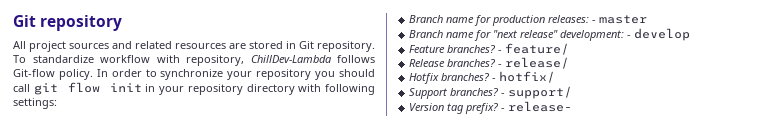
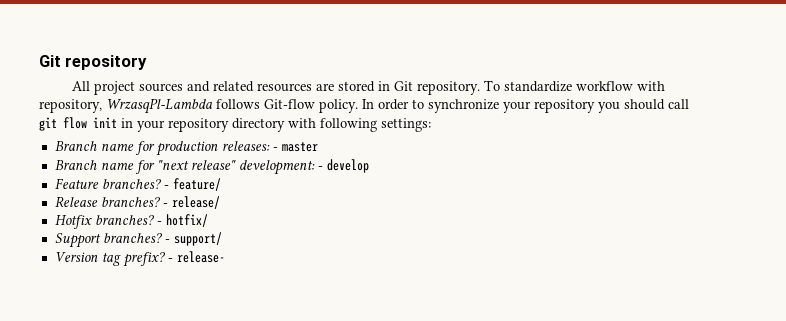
[250,55,332,63] ChillDev-Lambda -> [106,98,213,114] WrzasqPl-Lambda

